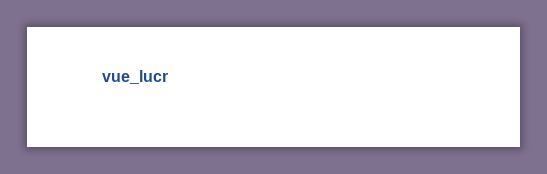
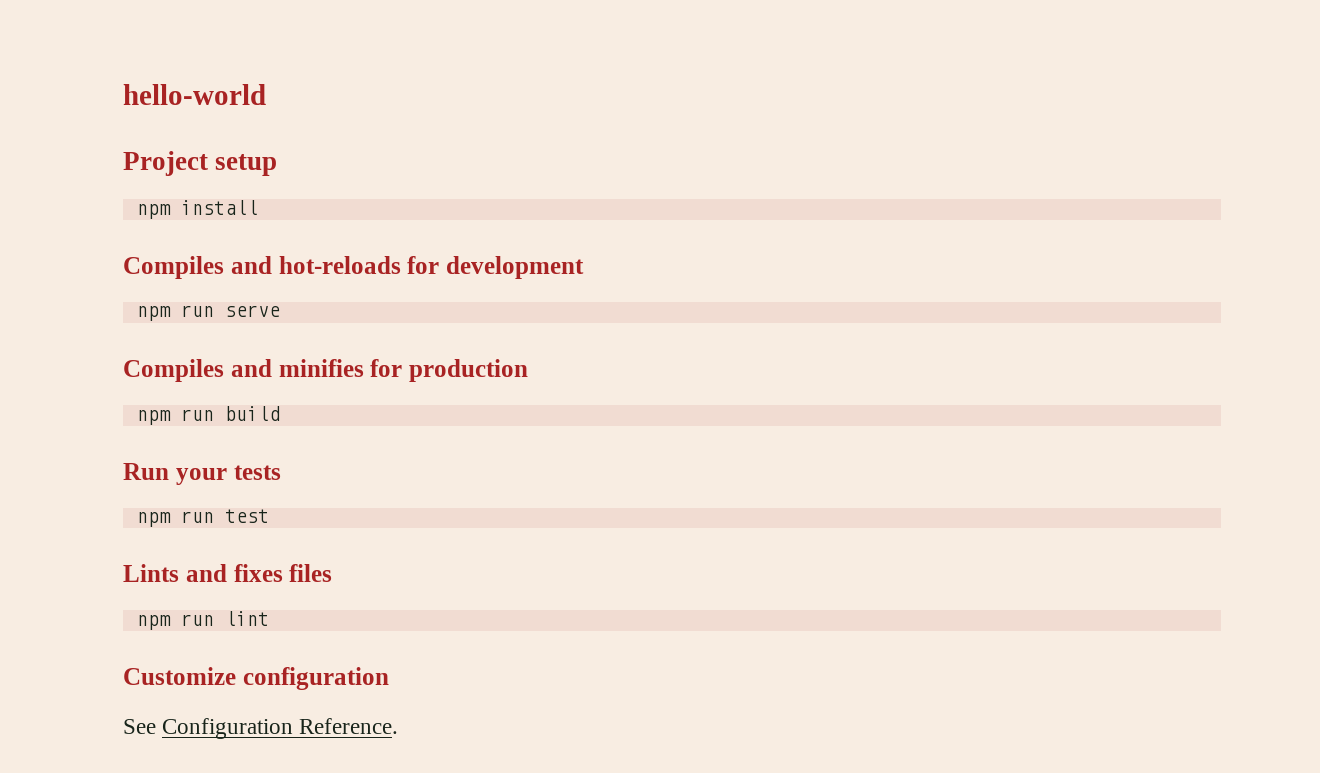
[102,70,168,84] vue_lucr -> [123,84,266,105] [123,151,278,176] [136,200,258,219] [123,256,584,279] [136,305,280,321] [123,359,528,382] [136,406,280,425] [123,463,281,485] [136,509,269,527] [123,564,333,582] [136,611,269,630] [123,667,389,690] [123,718,399,739] hello-world // Project setup // npm install // Compiles and hot-reloads for development // npm run serve // Compiles and minifies for production // npm run build // Run your tests // npm run test // Lints and fixes files // npm run lint // Customize configuration // See Configuration Reference.

